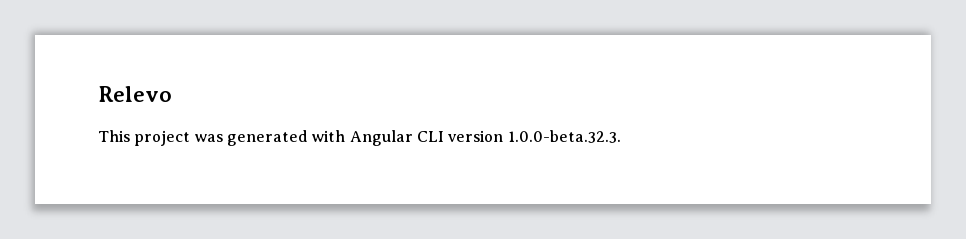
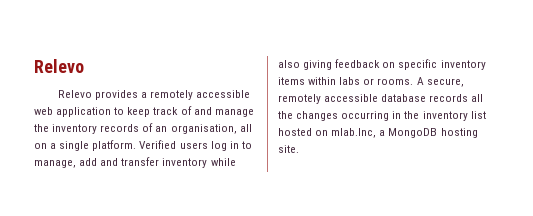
[98,130,621,146] This project was generated with Angular CLI version 1.0.0-beta.32.3. -> [57,90,251,100] [34,106,254,117] [34,123,252,134] [34,140,252,151] [34,157,236,168] [278,59,486,70] [278,77,464,87] [278,94,484,104] [278,111,486,121] [278,128,478,138] [278,145,299,153] Relevo provides a remotely accessible web application to keep track of and manage the inventory records of an organisation, all on a single platform. Verified users log in to manage, add and transfer inventory while also giving feedback on specific inventory items within labs or rooms. A secure, remotely accessible database records all the changes occurring in the inventory list hosted on mlab.Inc, a MongoDB hosting site.

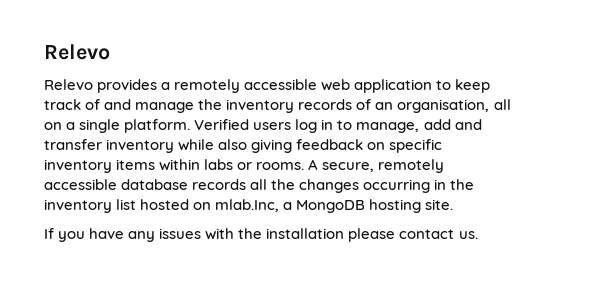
(299, 149) none -> [44,228,478,242] // If you have any issues with the installation please contact us.

